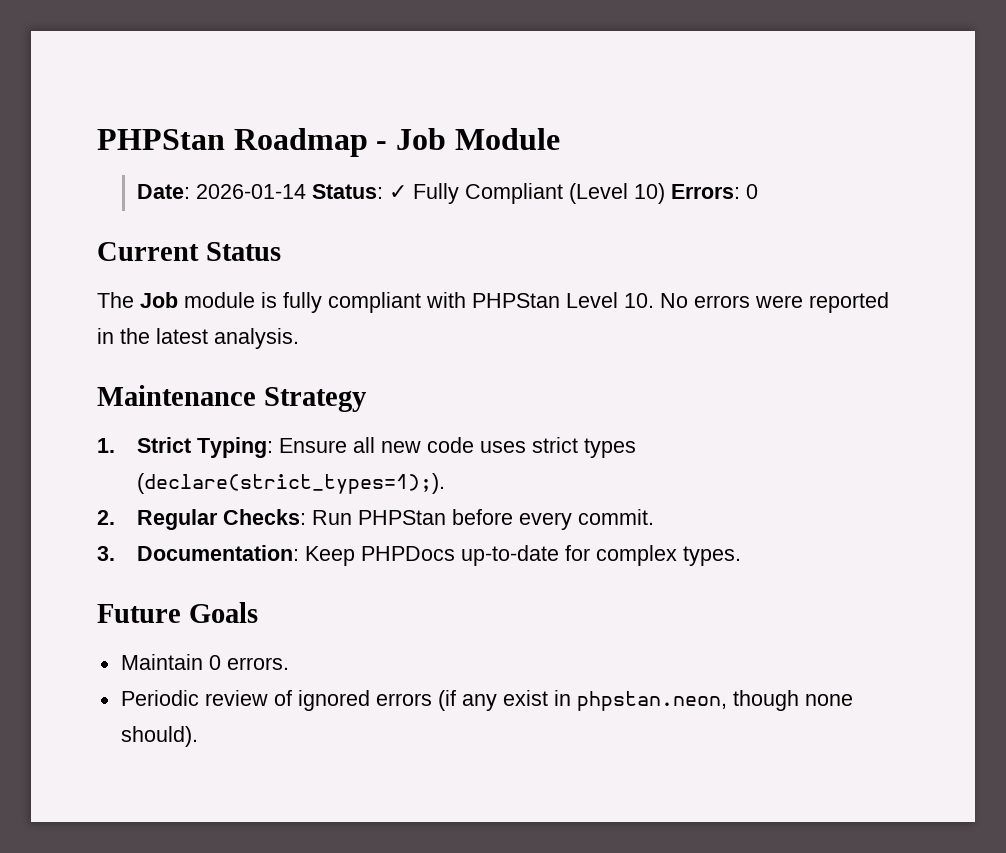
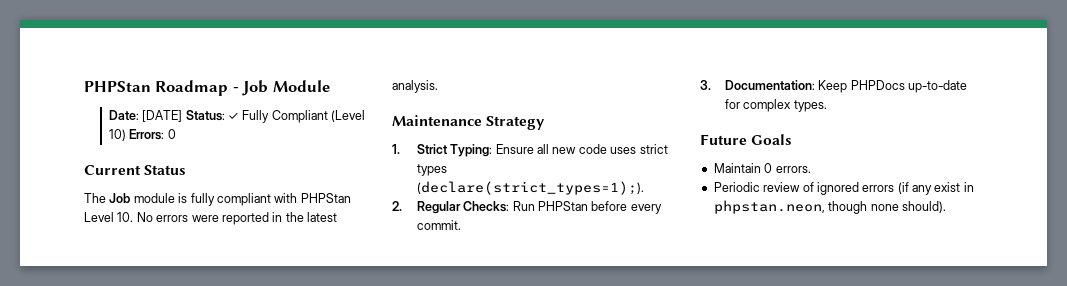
[196,184,307,199] 2026-01-14 -> [142,110,183,122] [DATE]

